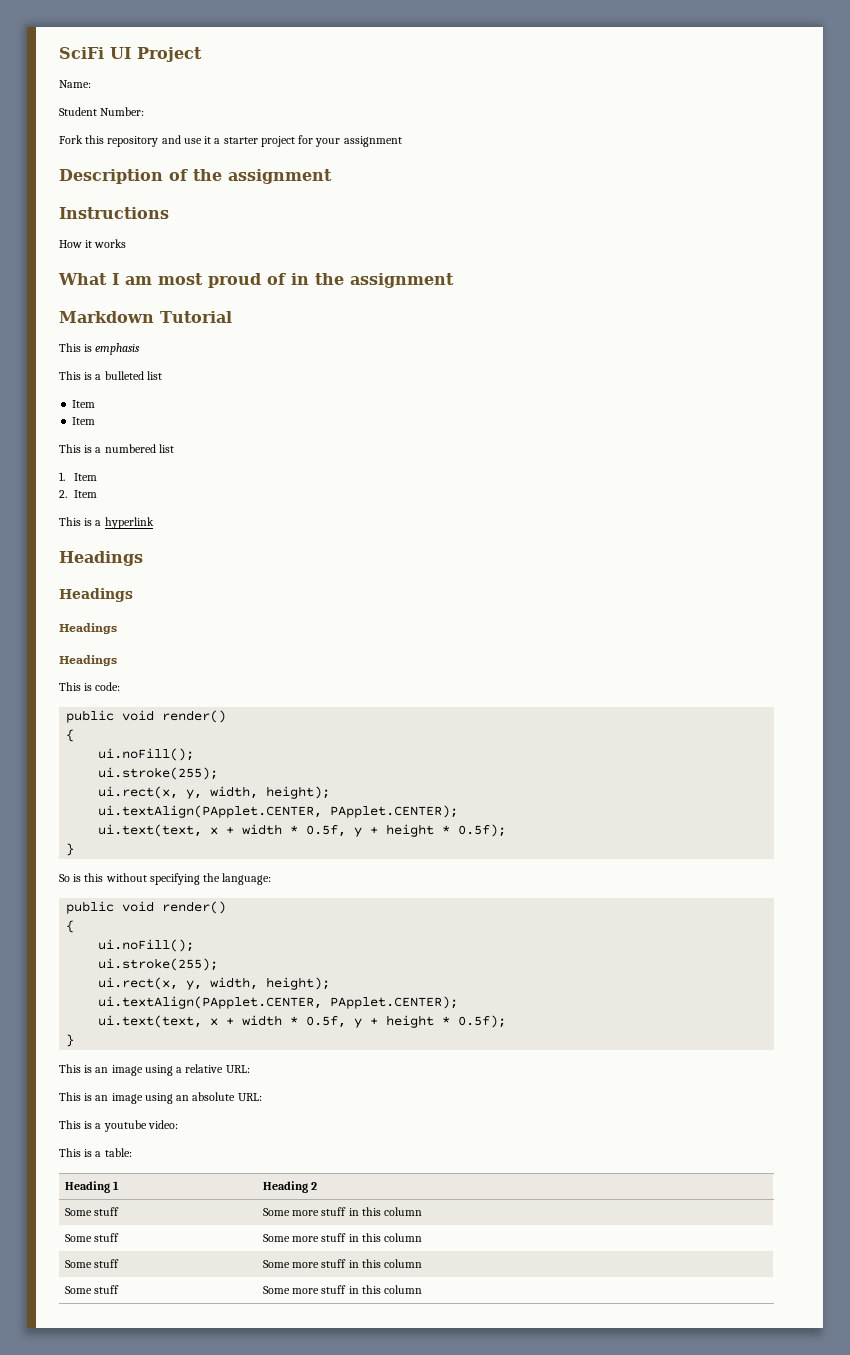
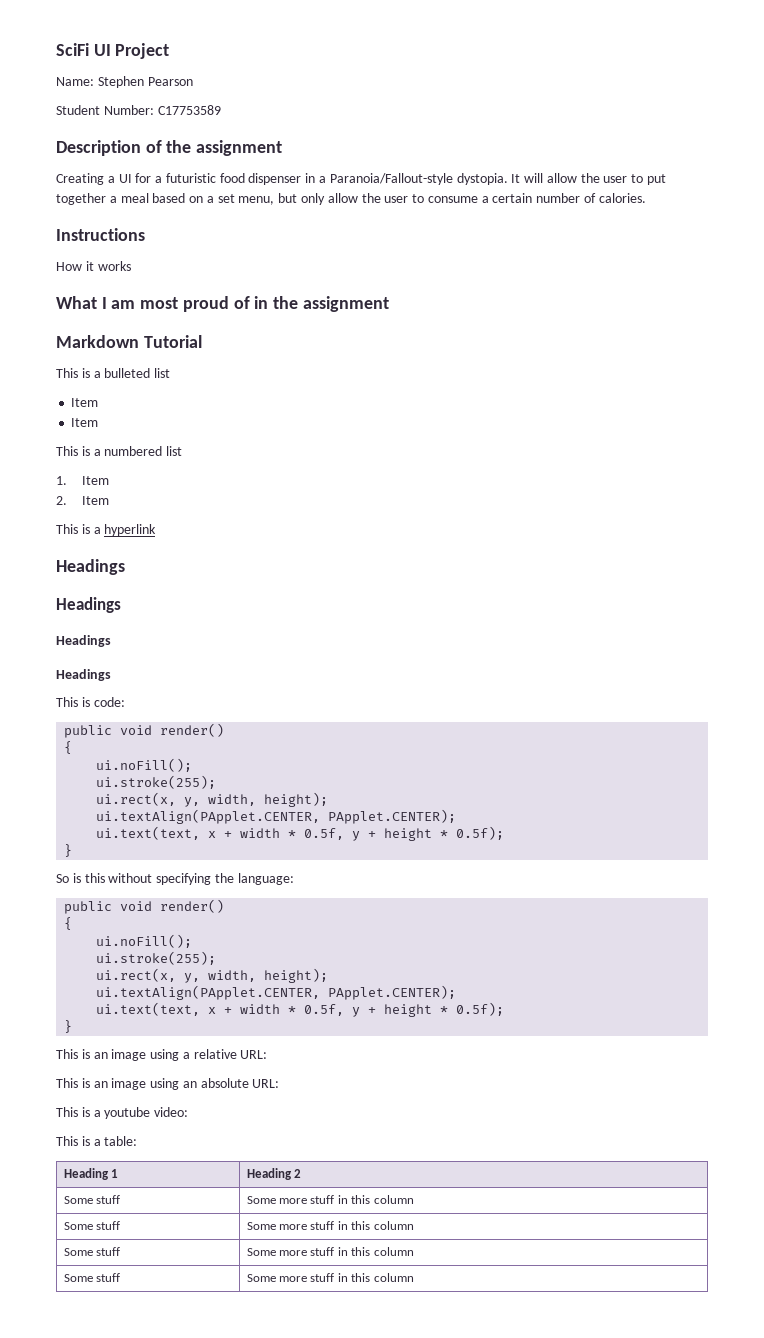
(91, 84) none -> [97,76,193,88] Stephen Pearson
[59,135,402,147] [59,169,332,184] // Fork this repository and use it a starter project for your assignment // Description of the assignment -> [157,105,221,115] [56,140,283,156] [56,173,667,185] [56,193,646,205] C17753589 // Description of the assignment // Creating a UI for a futuristic food dispenser in a Paranoia/Fallout-style dystopia. It will allow the user to put together a meal based on a set menu, but only allow the user to consume a certain number of calories.
[59,343,141,355] // This is emphasis -> (202, 341) none

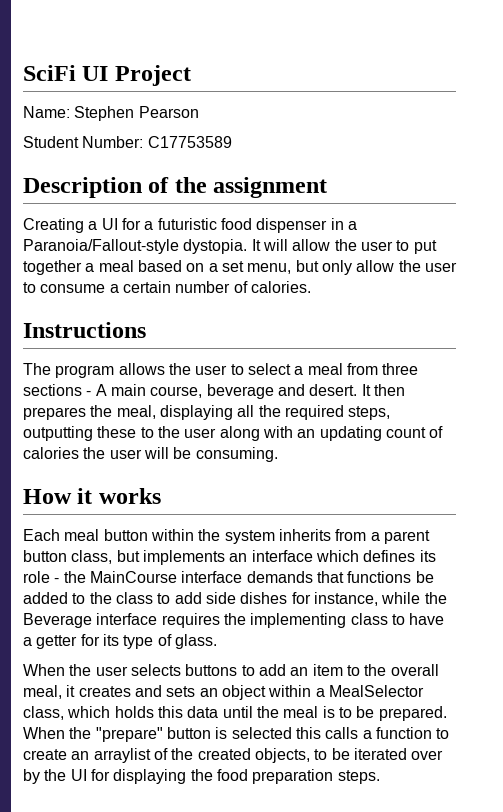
[56,261,131,271] [56,296,389,312] [56,335,202,348] [56,368,171,378] [71,398,99,407] [71,418,99,427] [56,446,183,456] [56,476,110,485] [56,496,110,505] [56,524,157,536] [56,559,125,575] [56,597,121,613] [56,635,111,647] [56,669,111,681] [56,697,125,707] [64,723,225,738] [64,741,73,754] [96,758,193,772] [96,775,217,789] [96,792,329,807] [96,809,457,824] [96,826,505,841] [64,844,73,857] [56,873,294,885] [64,899,225,914] [64,917,73,930] [96,934,193,948] [96,951,217,965] [96,968,329,983] [96,985,457,1000] [96,1002,505,1017] [64,1020,73,1033] [56,1049,268,1061] [56,1078,280,1090] [56,1107,189,1119] [56,1136,138,1146] [63,1168,119,1180] [246,1168,302,1180] [63,1195,121,1204] [246,1195,414,1204] [63,1221,121,1230] [246,1221,414,1230] [63,1247,121,1256] [246,1247,414,1256] [63,1273,121,1282] [246,1273,414,1282] How it works // What I am most proud of in the assignment // Markdown Tutorial // This is a bulleted list // Item // Item // This is a numbered list // 1. Item // 2. Item // This is a hyperlink // Headings // Headings // Headings // Headings // This is code: // public void render() // { // ui.noFill(); // ui.stroke(255); // ui.rect(x, y, width, height); // ui.textAlign(PApplet.CENTER, PApplet.CENTER); // ui.text(text, x + width * 0.5f, y + height * 0.5f); // } // So is this without specifying the language: // public void render() // { // ui.noFill(); // ui.stroke(255); // ui.rect(x, y, width, height); // ui.textAlign(PApplet.CENTER, PApplet.CENTER); // ui.text(text, x + width * 0.5f, y + height * 0.5f); // } // This is an image using a relative URL: // This is an image using an absolute URL: // This is a youtube video: // This is a table: // Heading 1 | Heading 2 // Some stuff | Some more stuff in this column // Some stuff | Some more stuff in this column // Some stuff | Some more stuff in this column // Some stuff | Some more stuff in this column -> [23,363,419,378] [23,384,405,399] [23,405,391,420] [23,426,444,441] [23,447,278,462] [23,488,161,504] [23,529,430,544] [23,550,436,565] [23,571,434,583] [23,592,447,606] [23,613,445,628] [23,634,217,649] [23,664,439,676] [23,685,424,700] [23,706,447,721] [23,727,450,742] [23,748,444,763] [23,769,380,784] The program allows the user to select a meal from three sections - A main course, beverage and desert. It then prepares the meal, displaying all the required steps, outputting these to the user along with an updating count of calories the user will be consuming. // How it works // Each meal button within the system inherits from a parent button class, but implements an interface which defines its role - the MainCourse interface demands that functions be added to the class to add side dishes for instance, while the Beverage interface requires the implementing class to have a getter for its type of glass. // When the user selects buttons to add an item to the overall meal, it creates and sets an object within a MealSelector class, which holds this data until the meal is to be prepared. When the "prepare" button is selected this calls a function to create an arraylist of the created objects, to be iterated over by the UI for displaying the food preparation steps.

